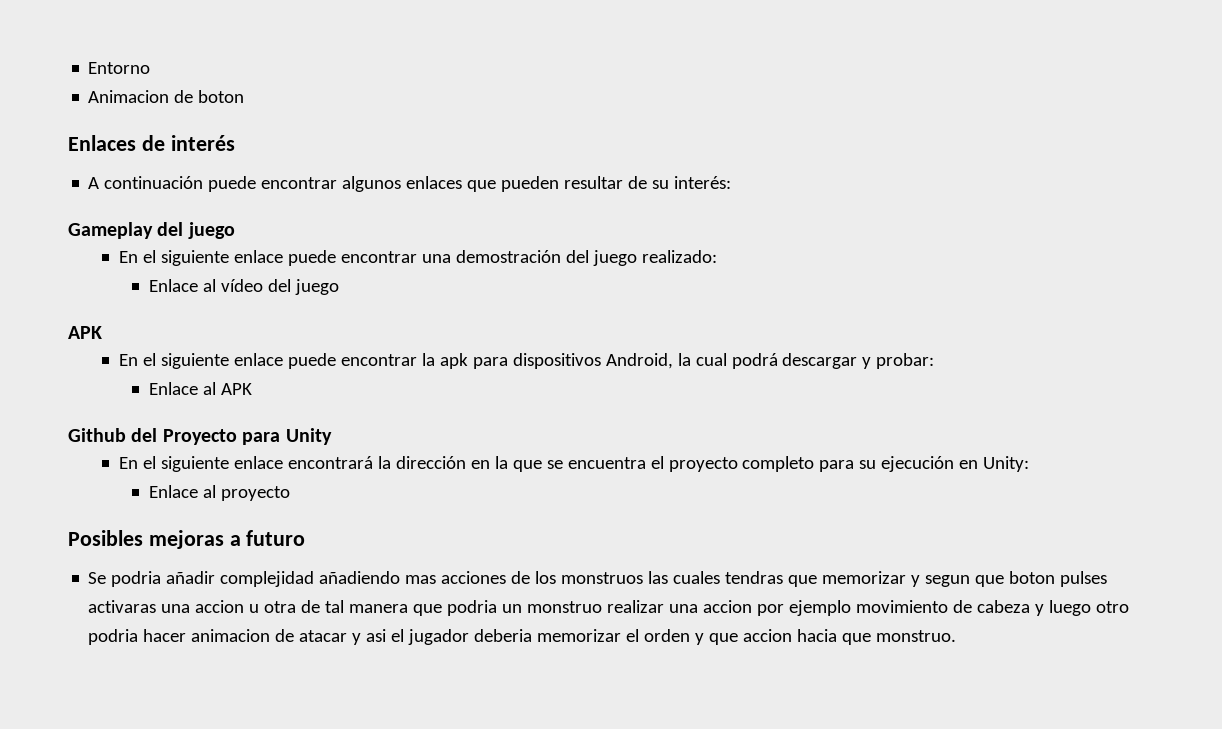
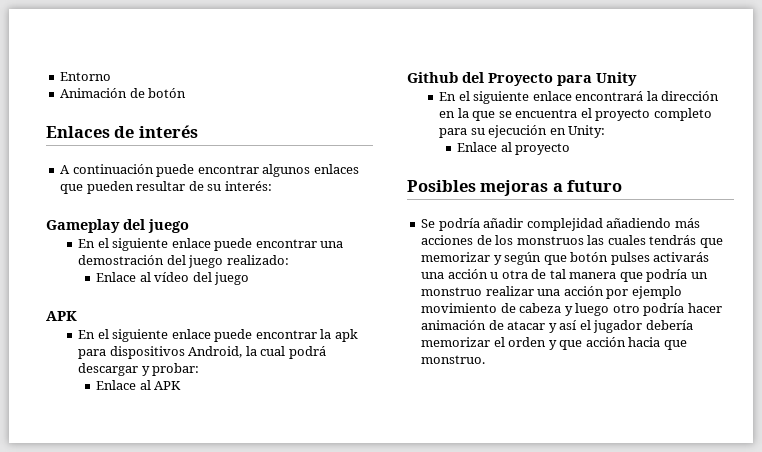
[88,90,245,103] Animacion de boton -> [60,88,187,98] Animación de botón
[111,571,162,587] podria -> [438,218,480,231] podría
[405,575,437,584] mas -> [674,218,700,228] más
[725,571,784,584] tendras -> [649,235,697,245] tendrás
[925,571,1108,587] [88,600,245,613] segun que boton pulses activaras una accion -> [504,252,710,265] [421,269,488,279] según que botón pulses activarás una acción
[447,600,498,616] podria -> [646,269,688,282] podría
[703,600,753,613] accion -> [563,286,604,296] acción
[88,629,271,645] podria hacer animacion -> [643,303,722,316] [421,320,487,330] podría hacer animación
[366,629,387,642] asi -> [559,320,578,330] así
[474,629,533,642] deberia -> [645,320,693,330] debería
[743,629,793,642] accion -> [585,337,626,347] acción

